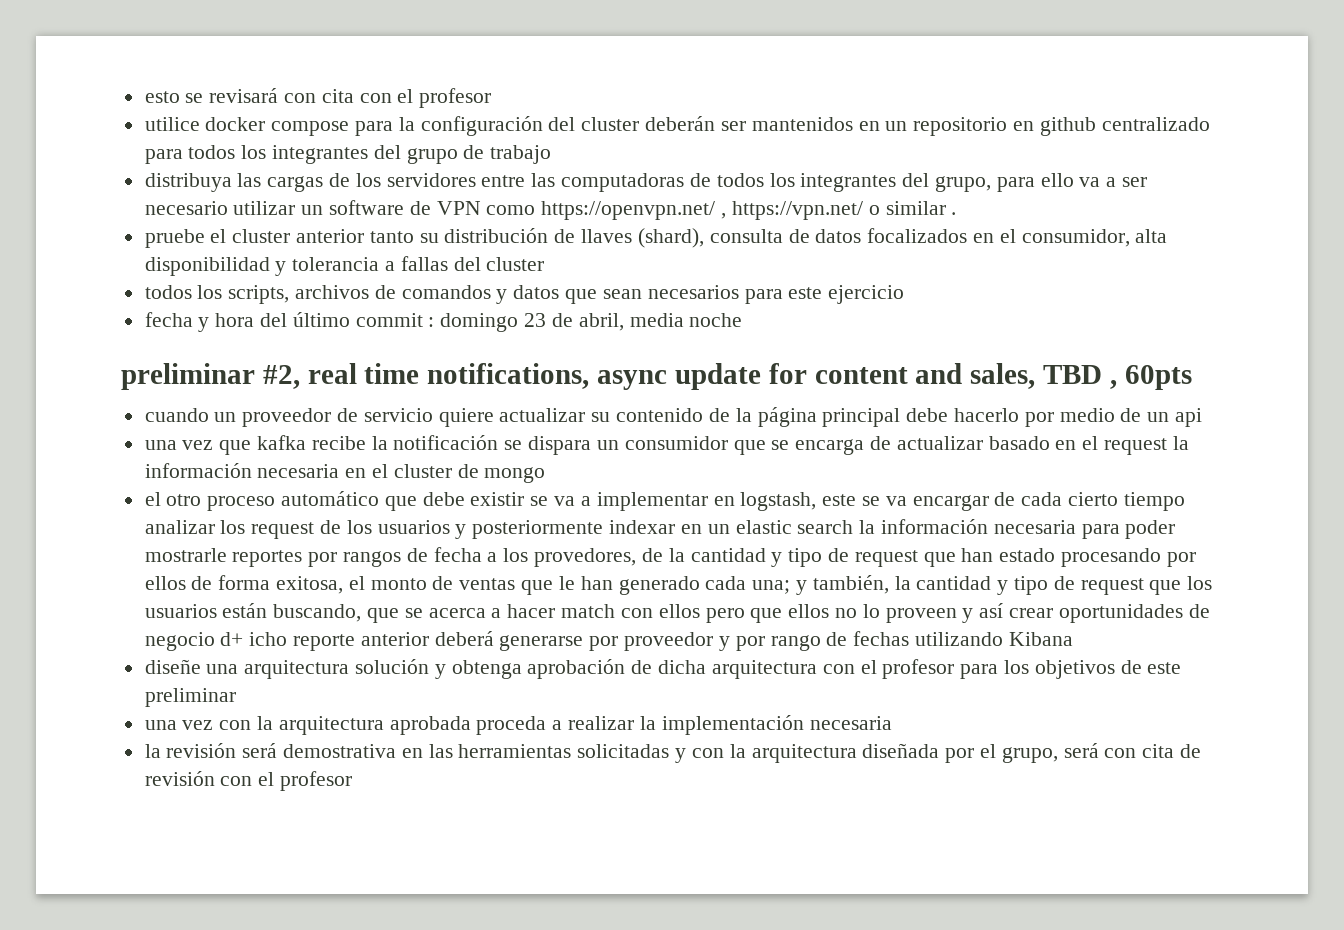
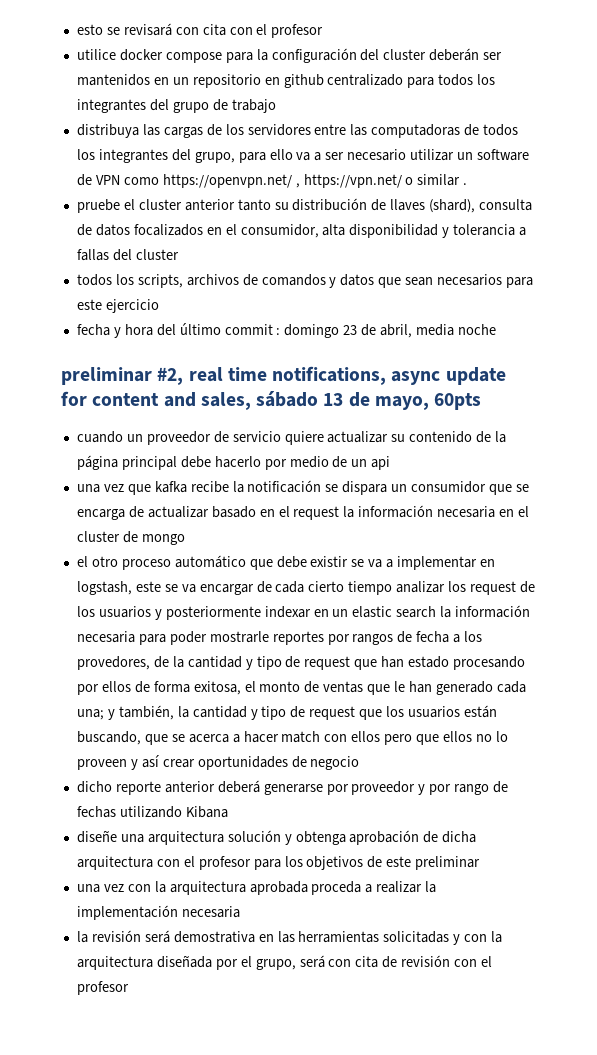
[1043,365,1117,389] TBD , -> [256,391,429,410] sábado 13 de mayo,
[220,632,288,646] d+ icho -> [76,781,112,793] // dicho

